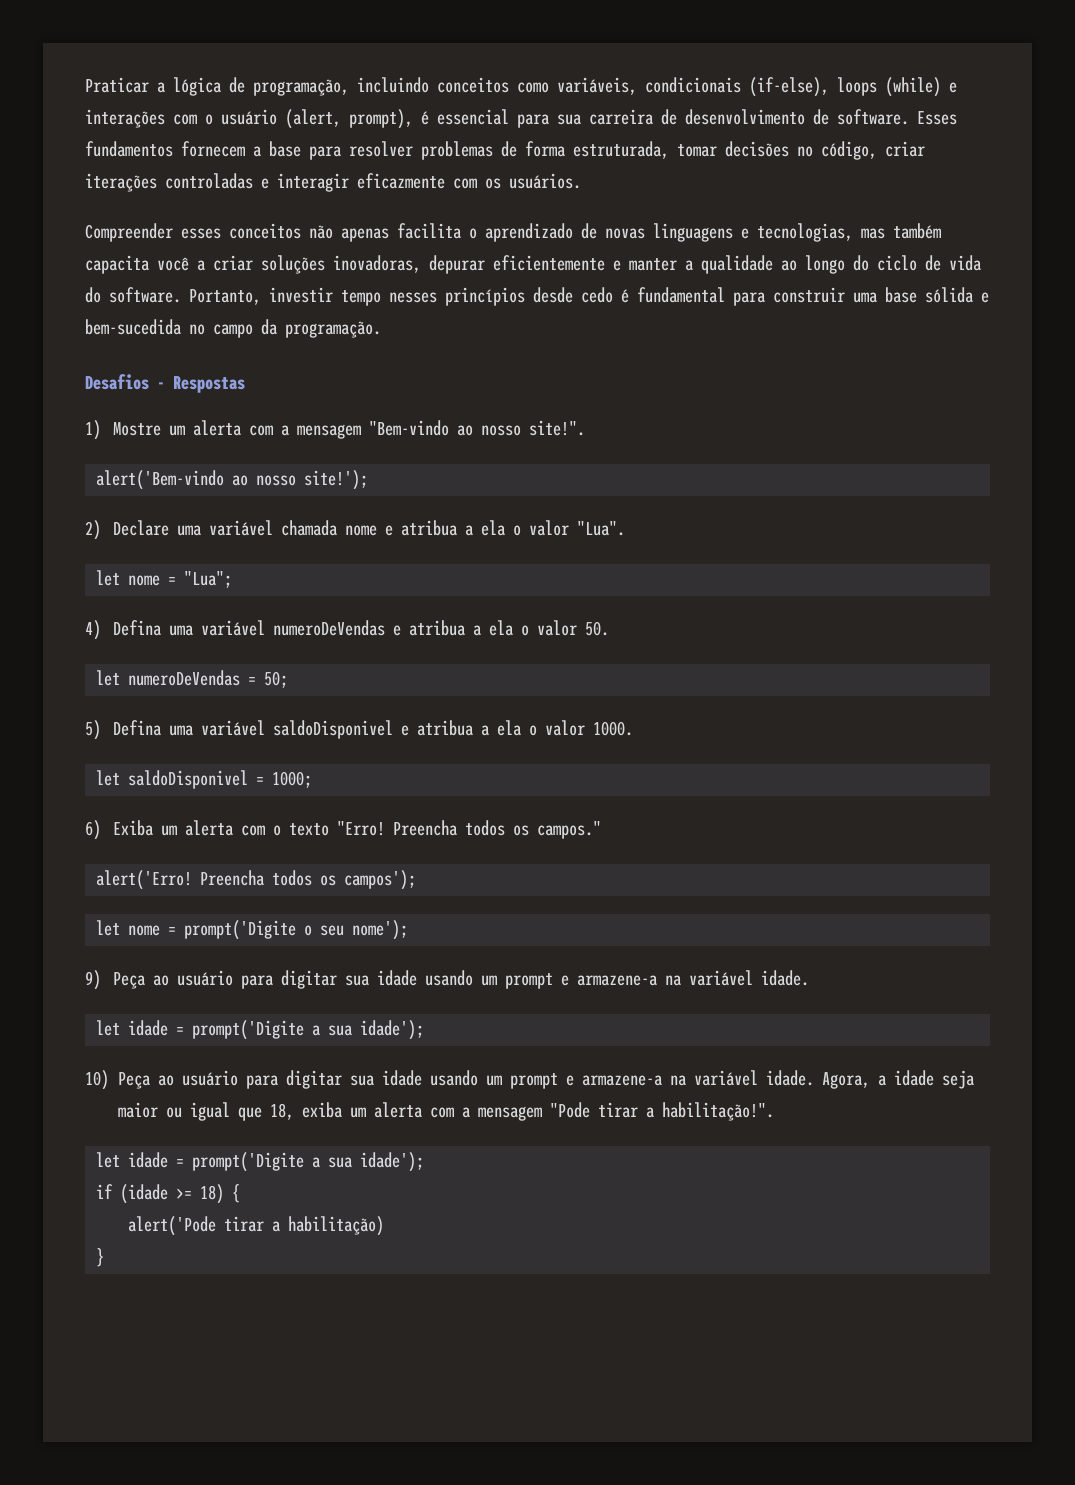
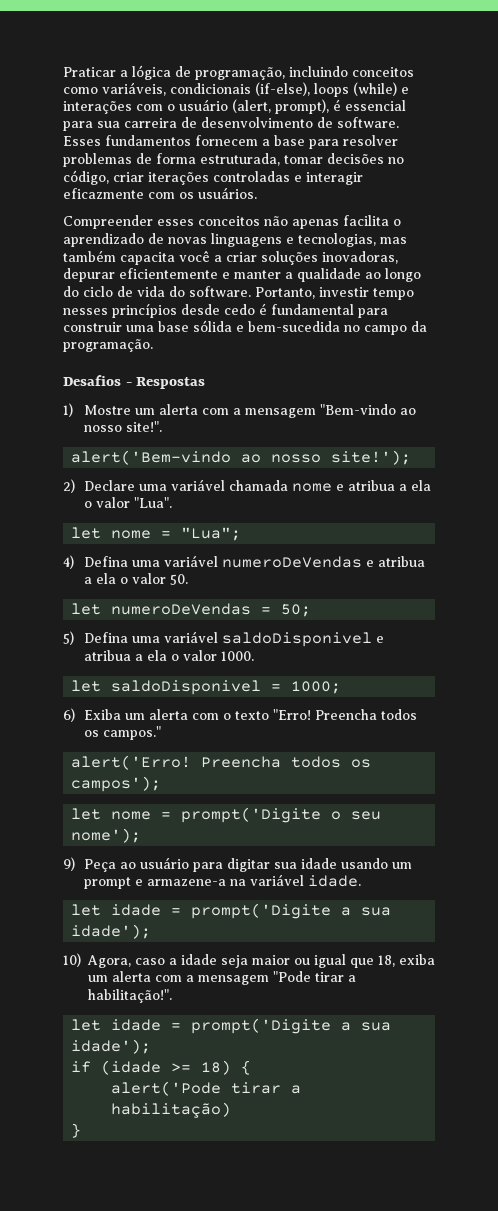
[118,1070,871,1089] Peça ao usuário para digitar sua idade usando um prompt e armazene-a na variável idade. Agora, -> [87,955,165,968] Agora, caso

